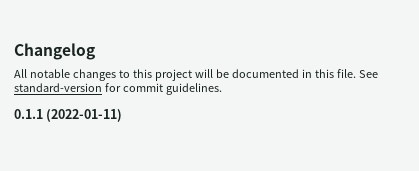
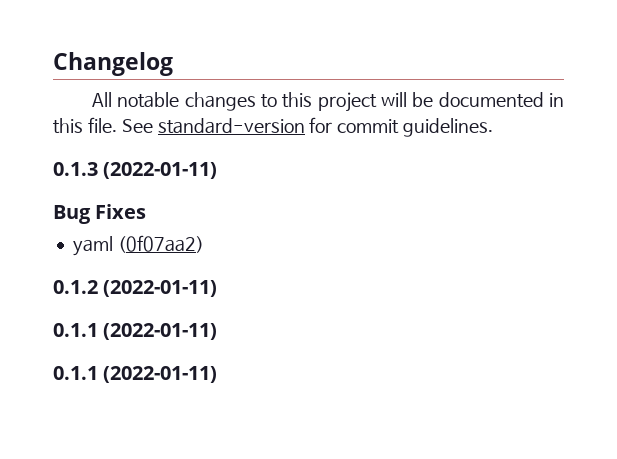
[14,109,123,122] // 0.1.1 (2022-01-11) -> [53,162,218,179] [53,204,147,224] [72,235,204,256] [53,280,218,297] [53,323,218,340] [53,366,218,383] // 0.1.3 (2022-01-11) // Bug Fixes // yaml (0f07aa2) // 0.1.2 (2022-01-11) // 0.1.1 (2022-01-11) // 0.1.1 (2022-01-11)

